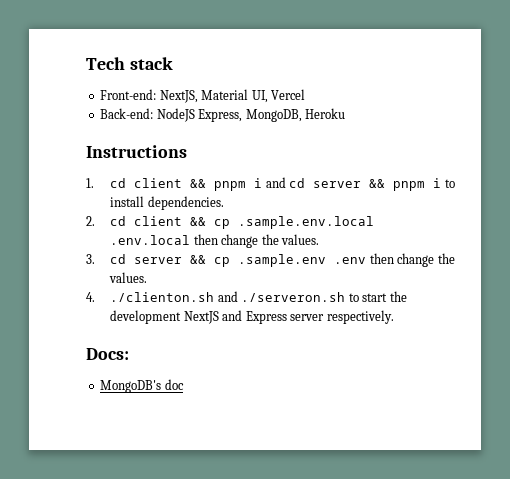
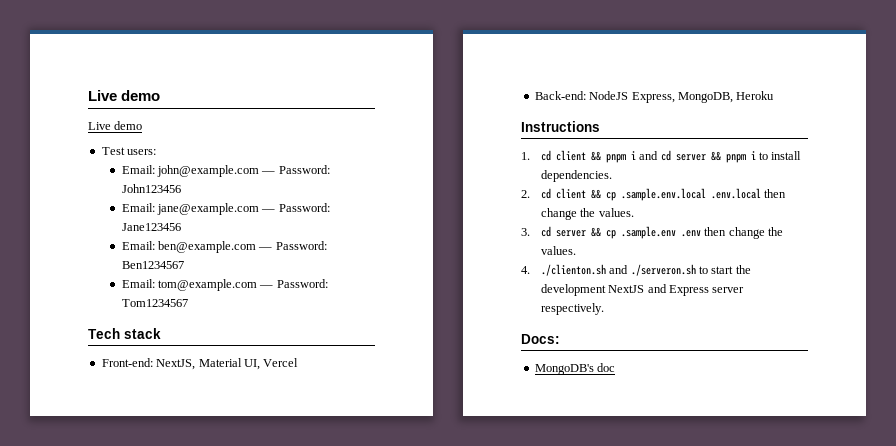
(86, 63) none -> [88,90,161,101] [88,121,143,130] [101,147,157,155] [121,165,330,177] [121,184,181,193] [121,203,330,215] [121,223,181,231] [121,241,327,253] [121,261,184,269] [121,279,328,291] [121,299,188,307] Live demo // Live demo // Test users: // Email: john@example.com — Password: John123456 // Email: jane@example.com — Password: Jane123456 // Email: ben@example.com — Password: Ben1234567 // Email: tom@example.com — Password: Tom1234567 //

